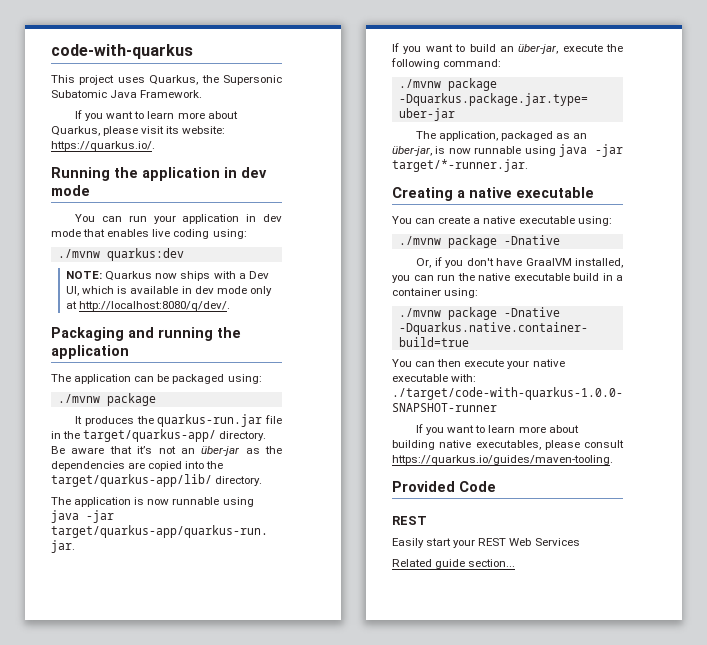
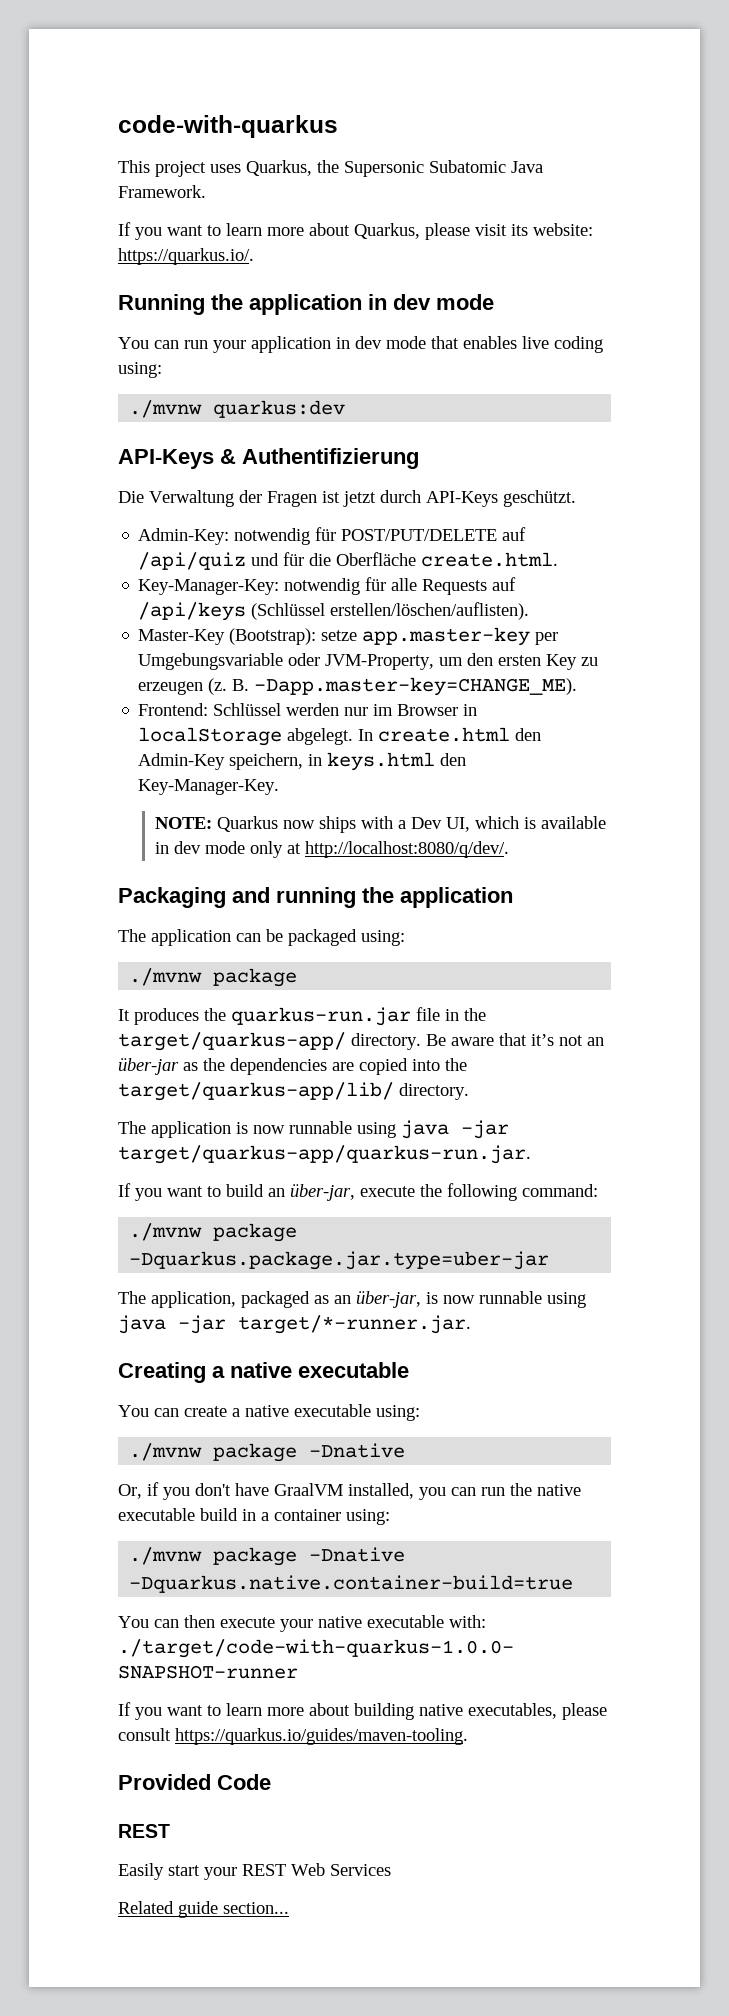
(184, 254) none -> [118,448,419,469] [118,490,576,507] [138,527,527,545] [138,552,559,570] [138,577,517,595] [138,602,530,621] [138,627,559,646] [138,653,599,670] [138,677,578,696] [138,703,478,716] [138,727,542,746] [138,752,467,771] [138,779,280,795] // API-Keys & Authentifizierung // Die Verwaltung der Fragen ist jetzt durch API-Keys geschützt. // Admin-Key: notwendig für POST/PUT/DELETE auf /api/quiz und für die Oberfläche create.html. // Key-Manager-Key: notwendig für alle Requests auf /api/keys (Schlüssel erstellen/löschen/auflisten). // Master-Key (Bootstrap): setze app.master-key per Umgebungsvariable oder JVM-Property, um den ersten Key zu erzeugen (z. B. -Dapp.master-key=CHANGE_ME). // Frontend: Schlüssel werden nur im Browser in localStorage abgelegt. In create.html den Admin-Key speichern, in keys.html den Key-Manager-Key.

